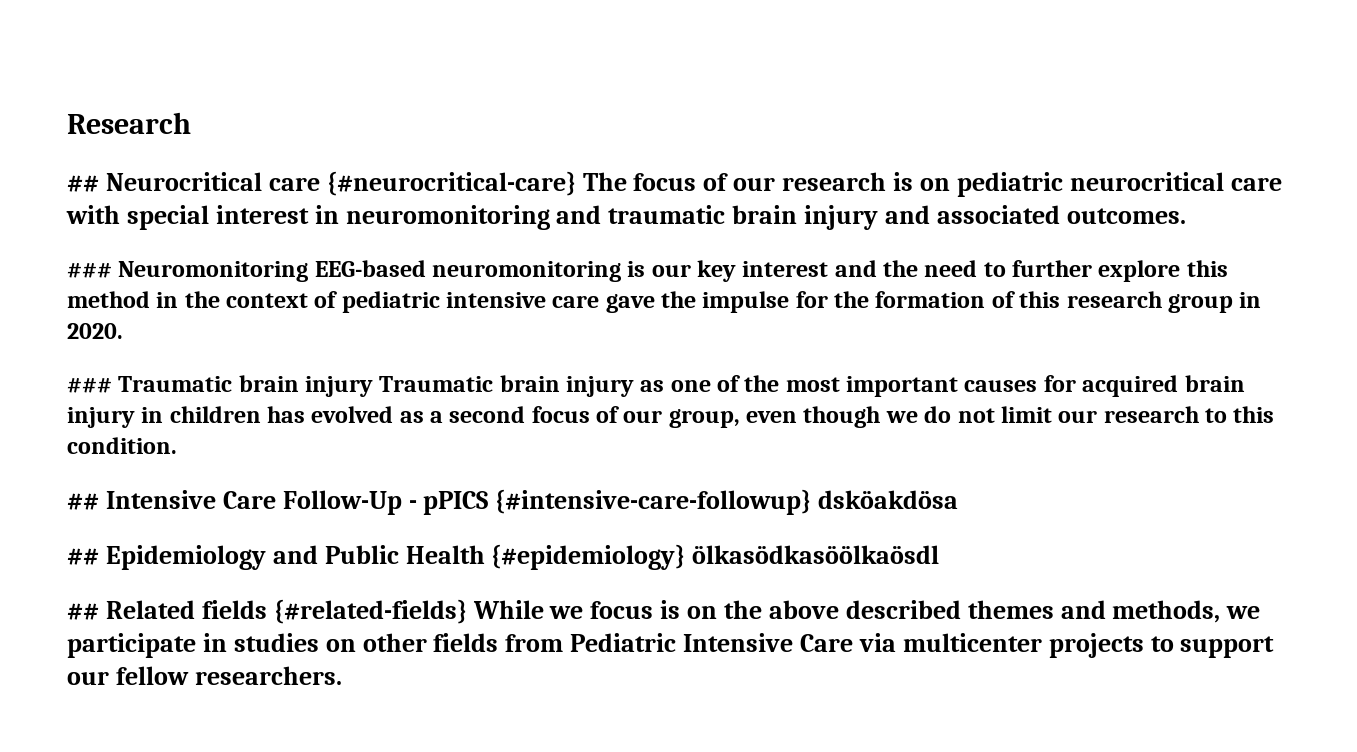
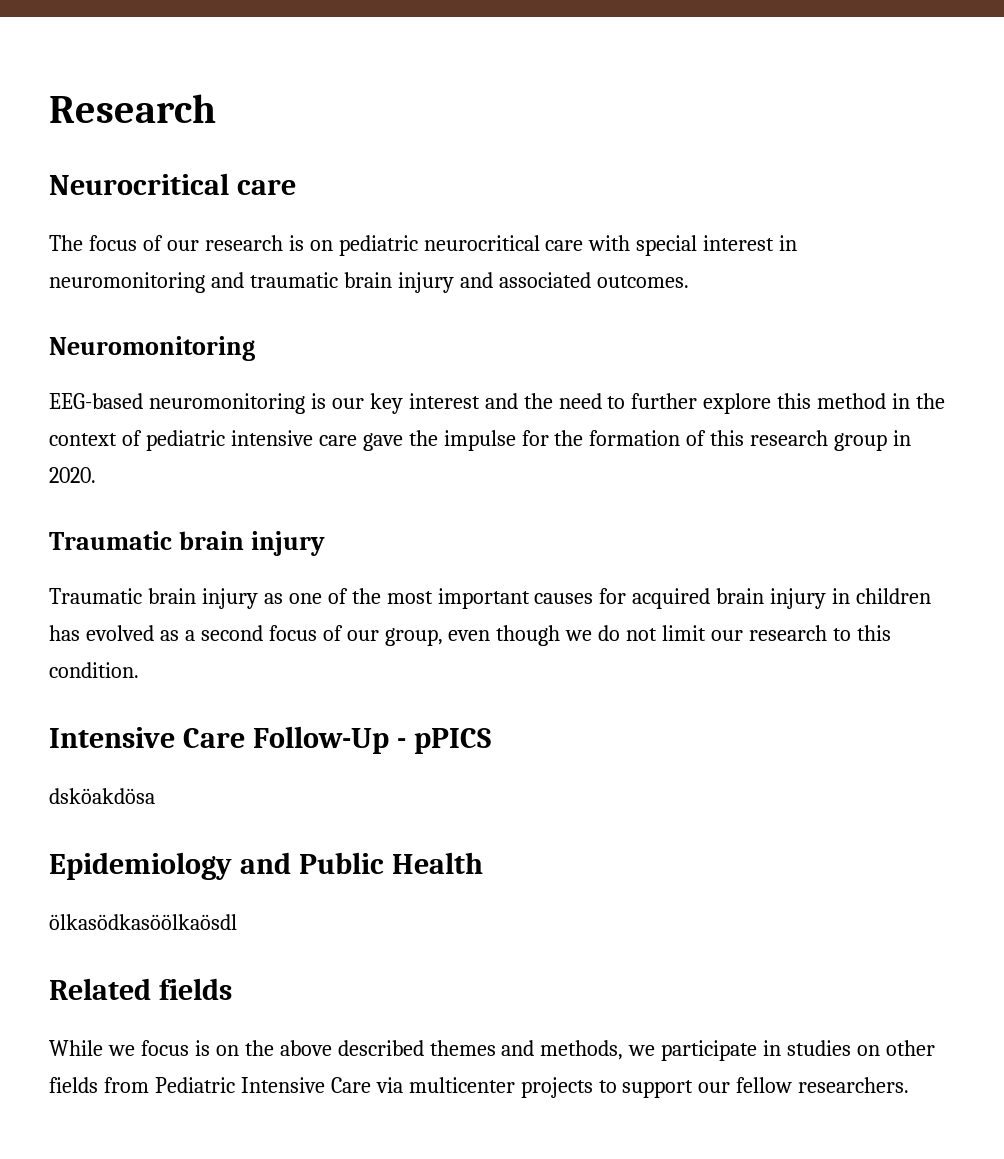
[67,175,99,192] ## -> (216, 108) none
[326,171,576,196] {#neurocritical-care} -> (296, 187) //
[67,262,112,278] ### -> (689, 281) none
(309, 271) none -> (255, 348) //
[67,375,374,397] ### Traumatic brain injury -> [49,531,325,556] Traumatic brain injury //
[67,493,99,510] ## -> (139, 670) none
[495,489,812,515] {#intensive-care-followup} -> (491, 741) //
[67,548,99,565] ## -> (155, 796) none
[491,544,686,570] {#epidemiology} -> (483, 863) //
[67,603,99,620] ## -> (237, 922) none
[273,599,467,624] {#related-fields} -> (232, 989) //

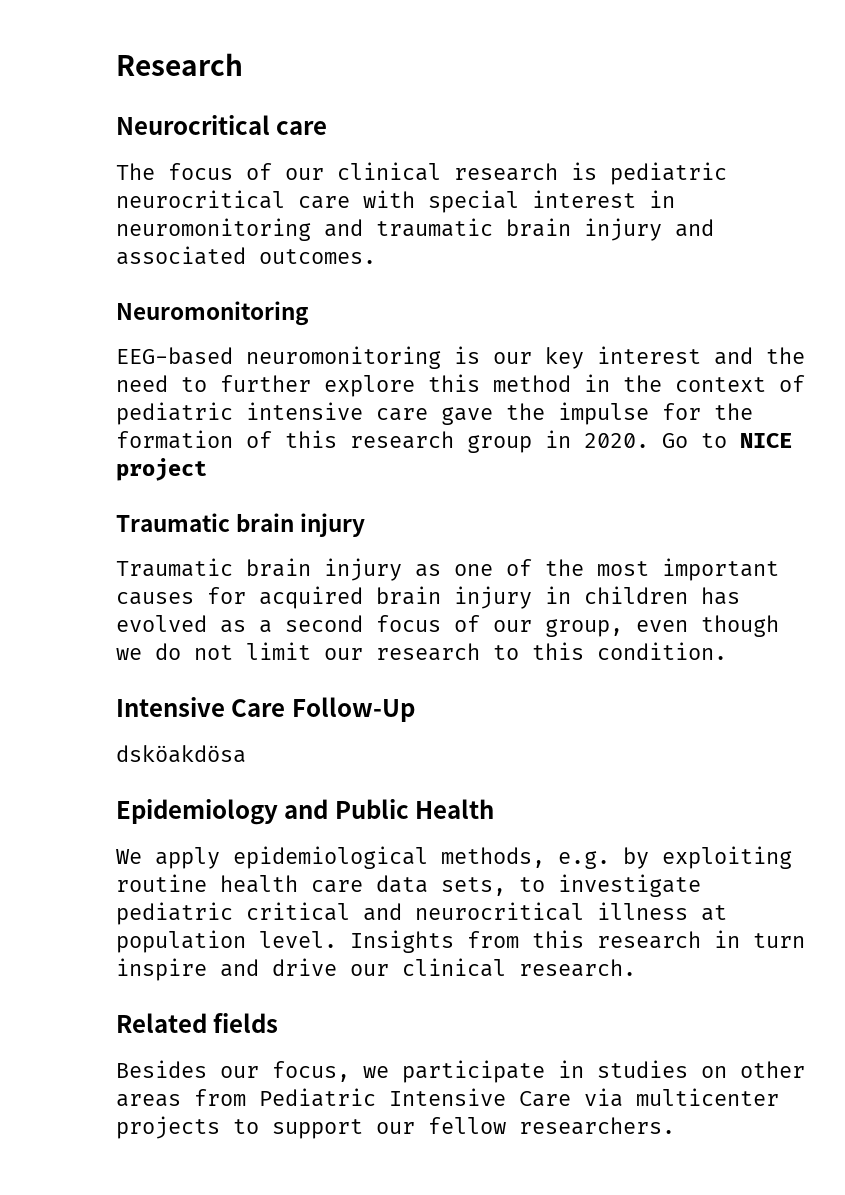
(199, 245) none -> [337,162,441,181] clinical
[309,240,333,251] on -> (597, 171) none
(96, 475) none -> [662,433,792,448] [116,458,207,481] Go to NICE project
[396,728,491,754] - pPICS -> (415, 709) none
[49,914,237,930] [49,978,232,1000] [49,1040,624,1060] ölkasödkasöölkaösdl // Related fields // While we focus is on the above described themes and methods, -> [116,846,792,869] [116,874,701,897] [116,902,727,925] [116,930,805,953] [116,958,636,981] [116,1013,279,1033] [116,1060,350,1082] We apply epidemiological methods, e.g. by exploiting routine health care data sets, to investigate pediatric critical and neurocritical illness at population level. Insights from this research in turn inspire and drive our clinical research. // Related fields // Besides our focus,
[49,1077,98,1093] fields -> [116,1094,181,1107] areas

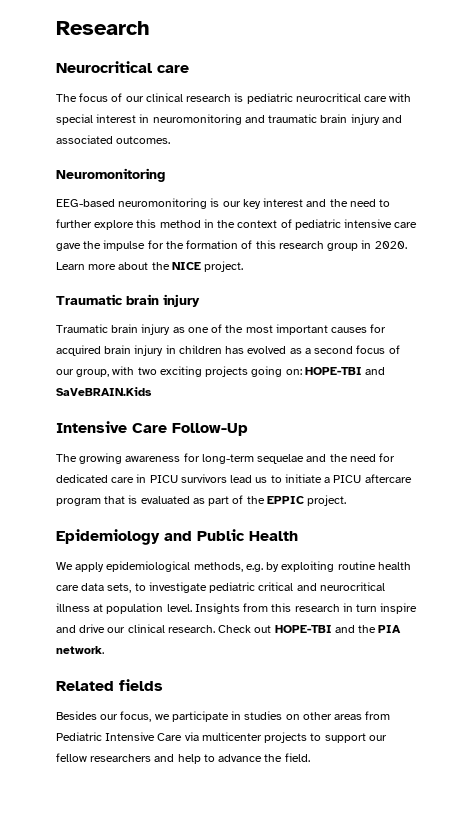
[662,433,792,448] [116,458,207,481] Go to NICE project -> [56,261,244,272] Learn more about the NICE project.
[636,615,779,637] [116,642,727,661] [116,697,415,722] [116,745,246,763] even though we do not limit our research to this condition. // Intensive Care Follow-Up // dsköakdösa -> [112,366,386,377] [56,387,152,396] [56,421,248,436] [56,453,396,464] [56,474,412,483] [56,495,347,506] with two exciting projects going on: HOPE-TBI and SaVeBRAIN.Kids // Intensive Care Follow-Up // The growing awareness for long-term sequelae and the need for dedicated care in PICU survivors lead us to initiate a PICU aftercare program that is evaluated as part of the EPPIC project.
(636, 968) none -> [218,625,402,633] [56,646,104,654] Check out HOPE-TBI and the PIA network.
[519,1117,675,1135] researchers. -> [90,753,310,764] researchers and help to advance the field.

